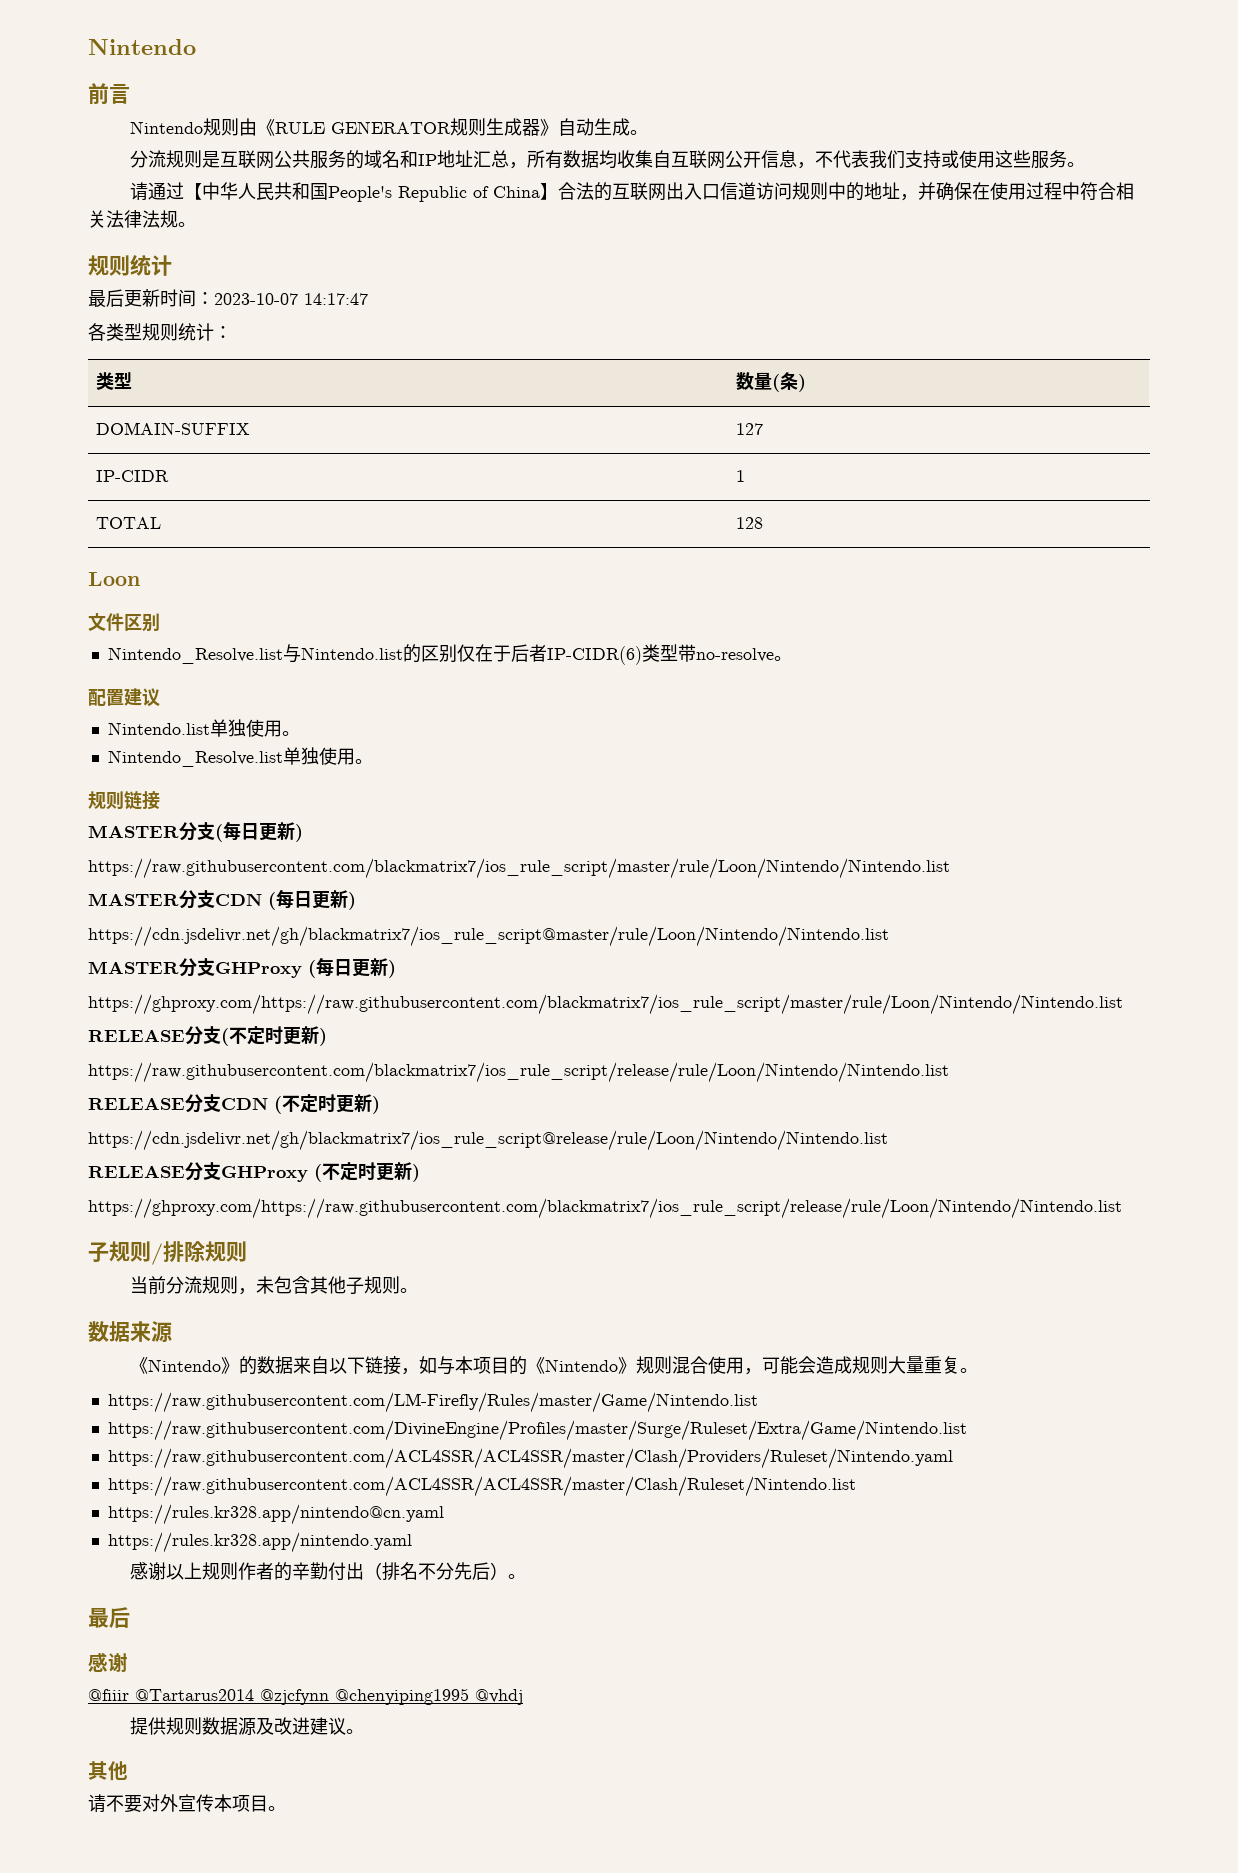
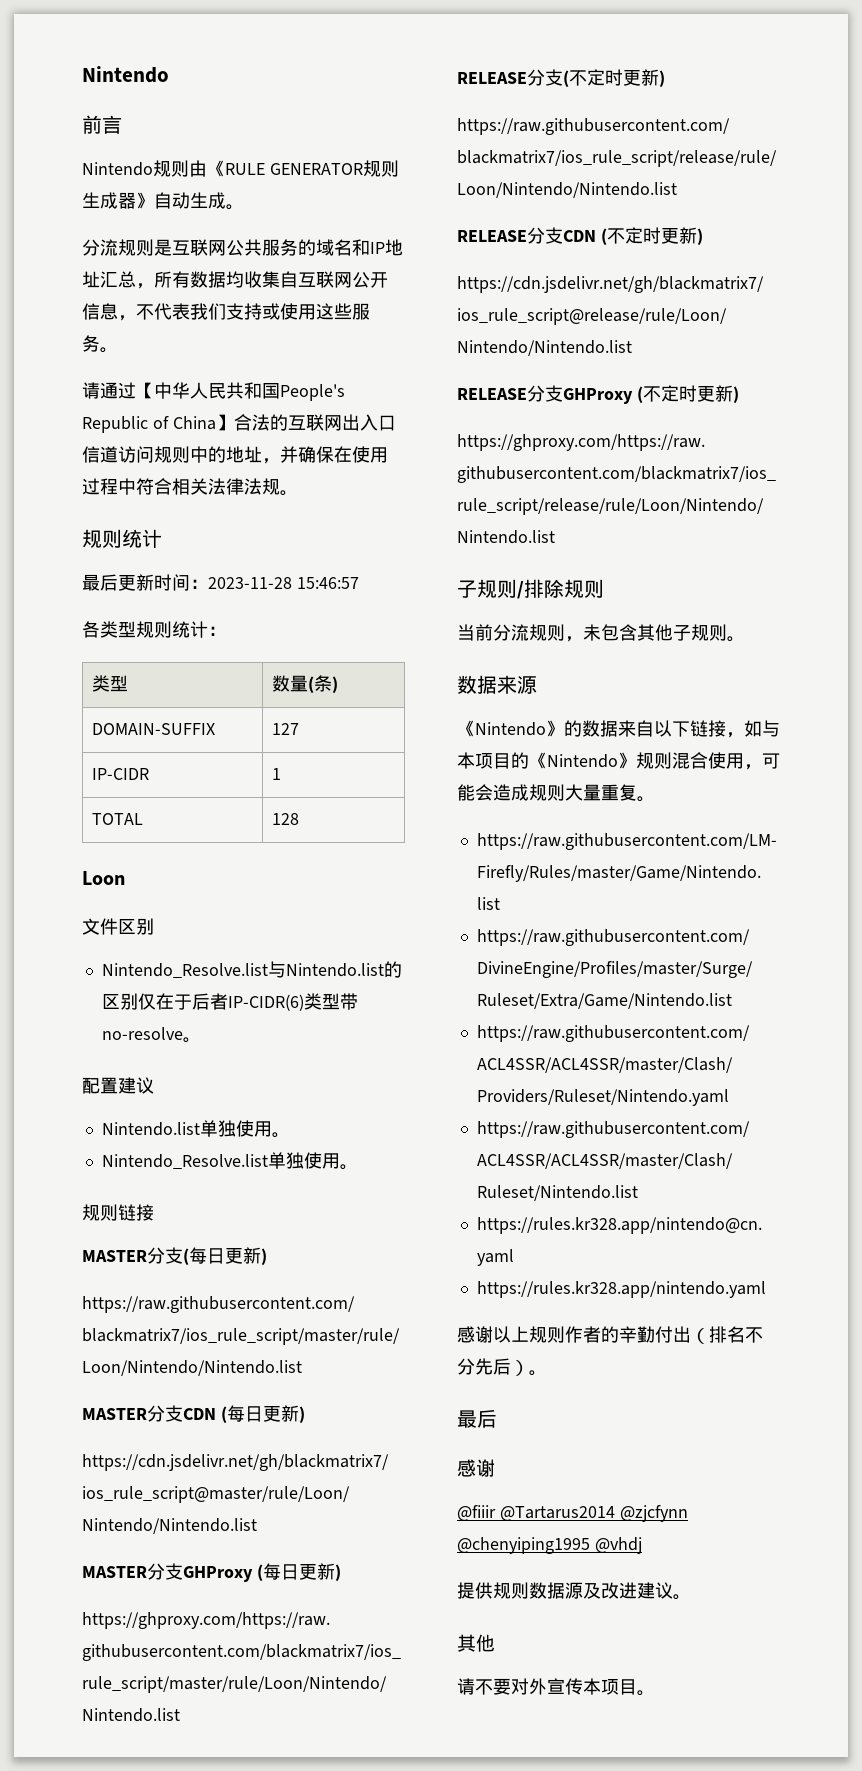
[214,293,368,305] 2023-10-07 14:17:47 -> [208,577,359,589] 2023-11-28 15:46:57

